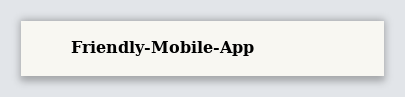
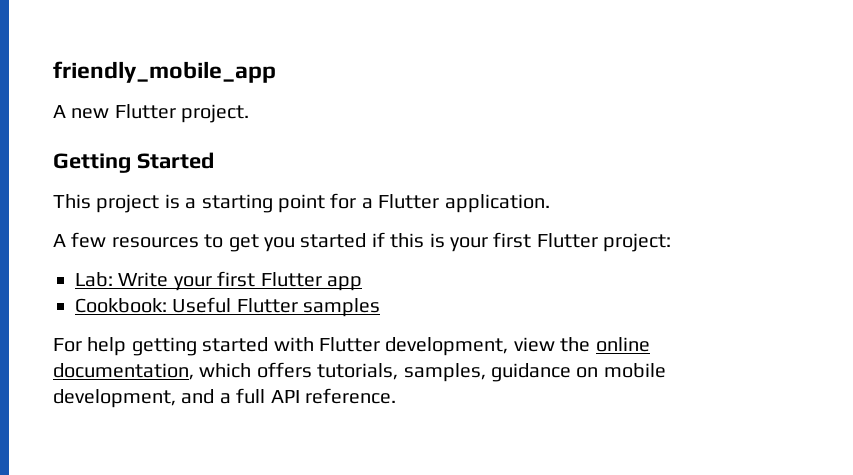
[71,41,254,56] Friendly-Mobile-App -> [53,61,276,83] [53,104,250,123] [53,152,214,173] [53,193,550,213] [53,232,672,252] [75,271,362,291] [75,297,381,317] [53,337,650,356] [53,362,666,382] [53,388,396,408] friendly_mobile_app // A new Flutter project. // Getting Started // This project is a starting point for a Flutter application. // A few resources to get you started if this is your first Flutter project: // Lab: Write your first Flutter app // Cookbook: Useful Flutter samples // For help getting started with Flutter development, view the online documentation, which offers tutorials, samples, guidance on mobile development, and a full API reference.

